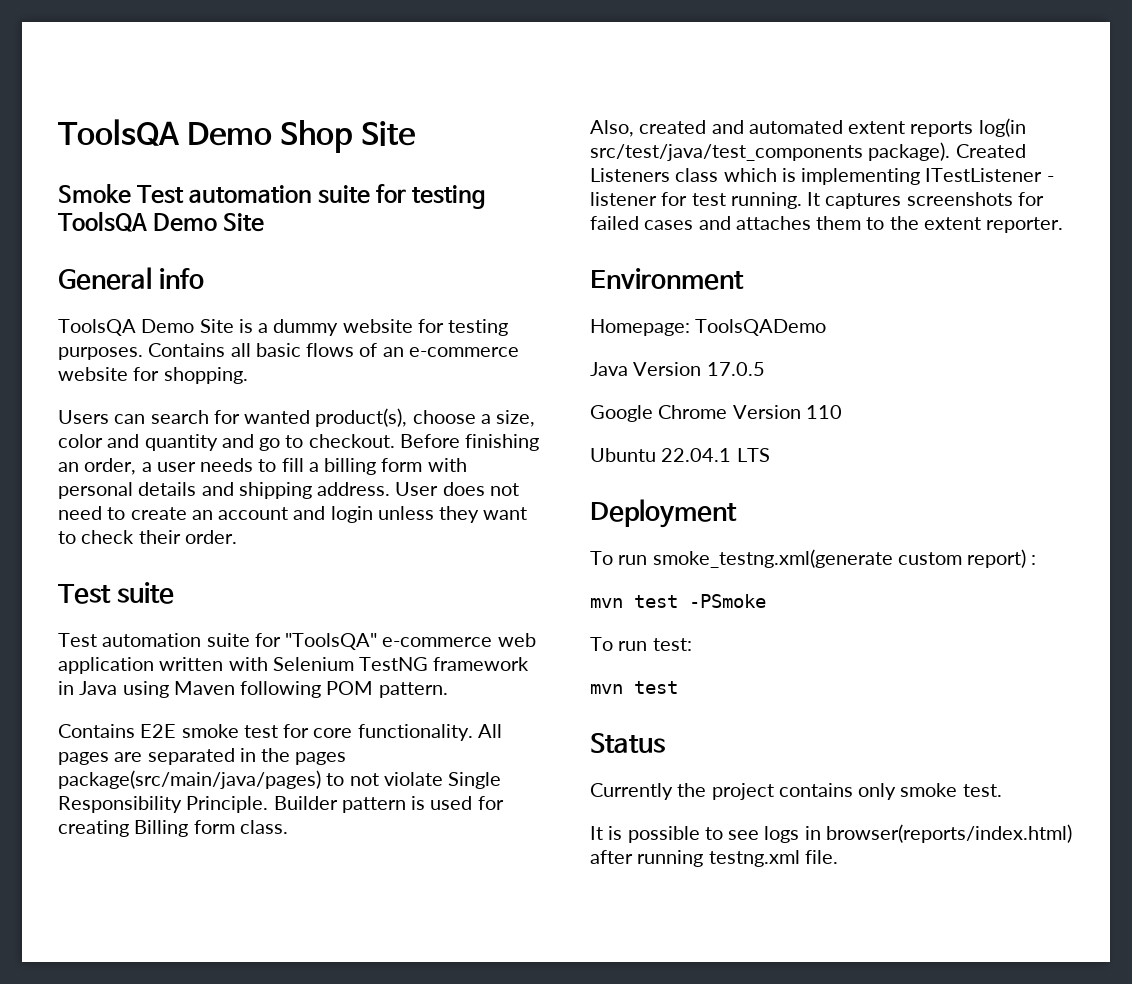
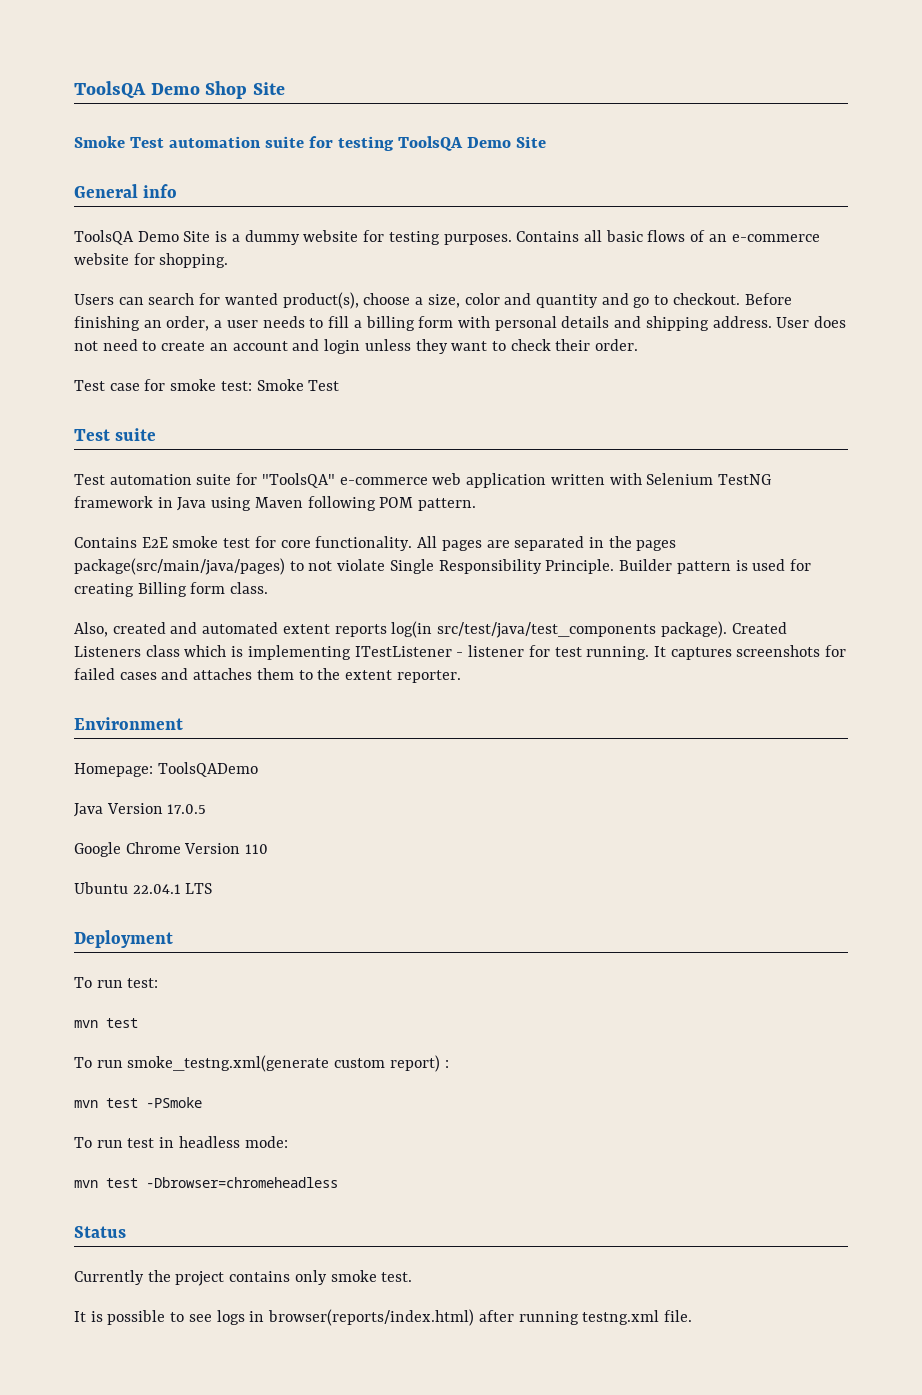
(237, 537) none -> [74,379,340,391] // Test case for smoke test: Smoke Test
(737, 513) none -> [74,977,159,988] [74,1018,138,1028] // To run test: // mvn test
[652,638,692,651] [590,681,678,694] test: // mvn test -> [127,1136,288,1148] [74,1177,338,1188] test in headless mode: // mvn test -Dbrowser=chromeheadless

